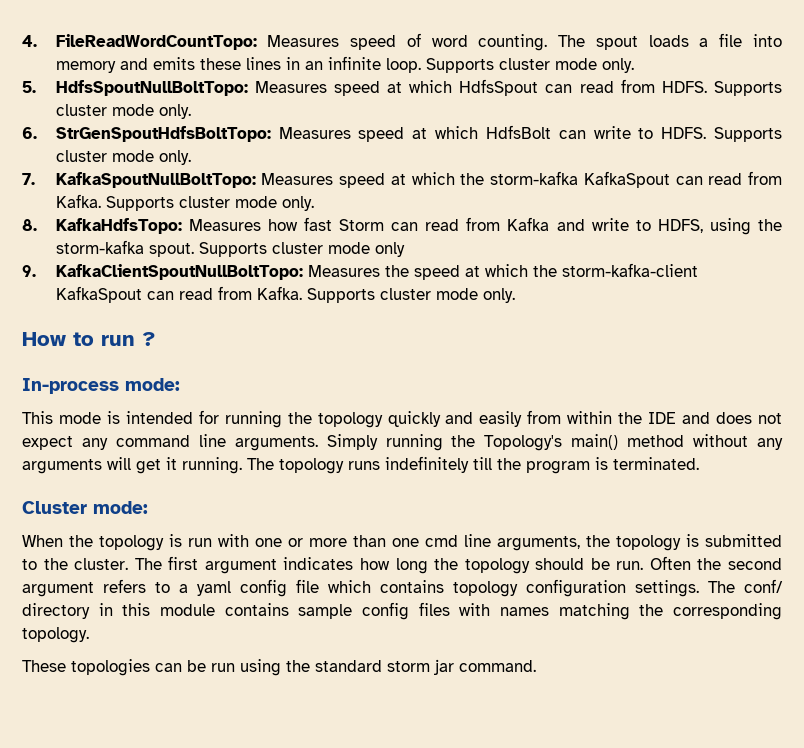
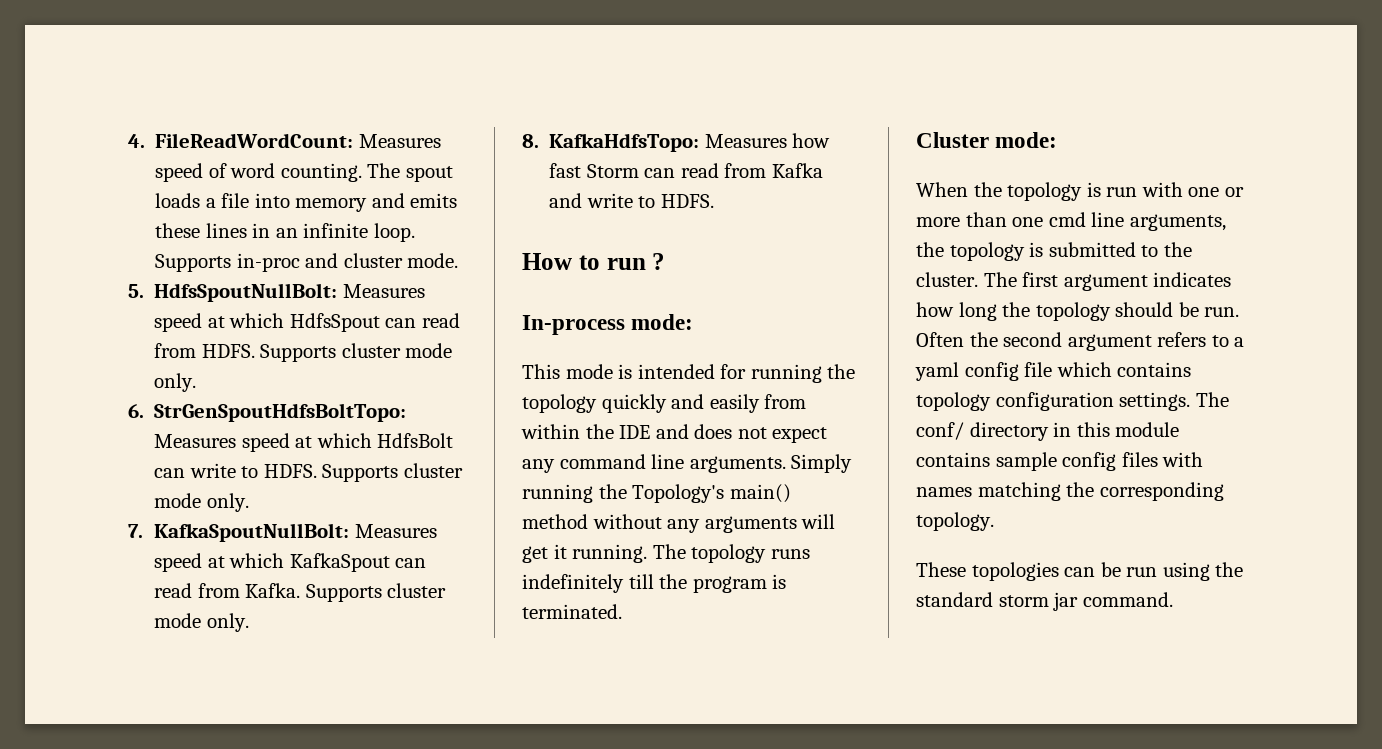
[55,34,257,50] FileReadWordCountTopo: -> [155,133,354,148] FileReadWordCount:
[498,58,634,73] cluster mode only. -> [236,253,459,272] in-proc and cluster mode.
[55,80,248,96] HdfsSpoutNullBoltTopo: -> [154,283,338,302] HdfsSpoutNullBolt:
[55,171,579,188] KafkaSpoutNullBoltTopo: Measures speed at which the storm-kafka -> [154,523,437,542] [154,553,285,572] KafkaSpoutNullBolt: Measures speed at which
[657,218,783,235] [55,240,405,257] [22,263,698,280] [55,286,515,303] HDFS, using the storm-kafka spout. Supports cluster mode only // 9. KafkaClientSpoutNullBoltTopo: Measures the speed at which the storm-kafka-client KafkaSpout can read from Kafka. Supports cluster mode only. -> [660,194,714,208] HDFS.

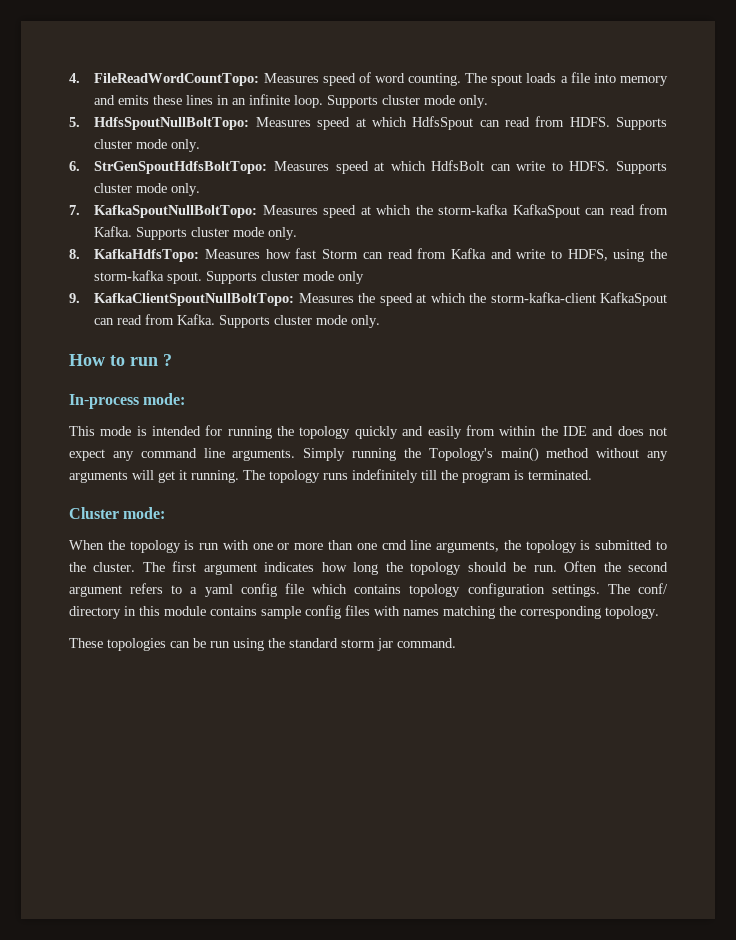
[155,133,354,148] FileReadWordCount: -> [94,73,260,86] FileReadWordCountTopo:
[236,253,459,272] in-proc and cluster mode. -> [382,95,489,108] cluster mode only.
[154,283,338,302] HdfsSpoutNullBolt: -> [94,117,250,130] HdfsSpoutNullBoltTopo:
[154,523,437,542] [154,553,285,572] KafkaSpoutNullBolt: Measures speed at which -> [94,204,509,218] KafkaSpoutNullBoltTopo: Measures speed at which the storm-kafka
[660,194,714,208] HDFS. -> [567,249,667,262] [94,270,365,284] [69,292,667,306] [94,314,381,328] HDFS, using the storm-kafka spout. Supports cluster mode only // 9. KafkaClientSpoutNullBoltTopo: Measures the speed at which the storm-kafka-client KafkaSpout can read from Kafka. Supports cluster mode only.

